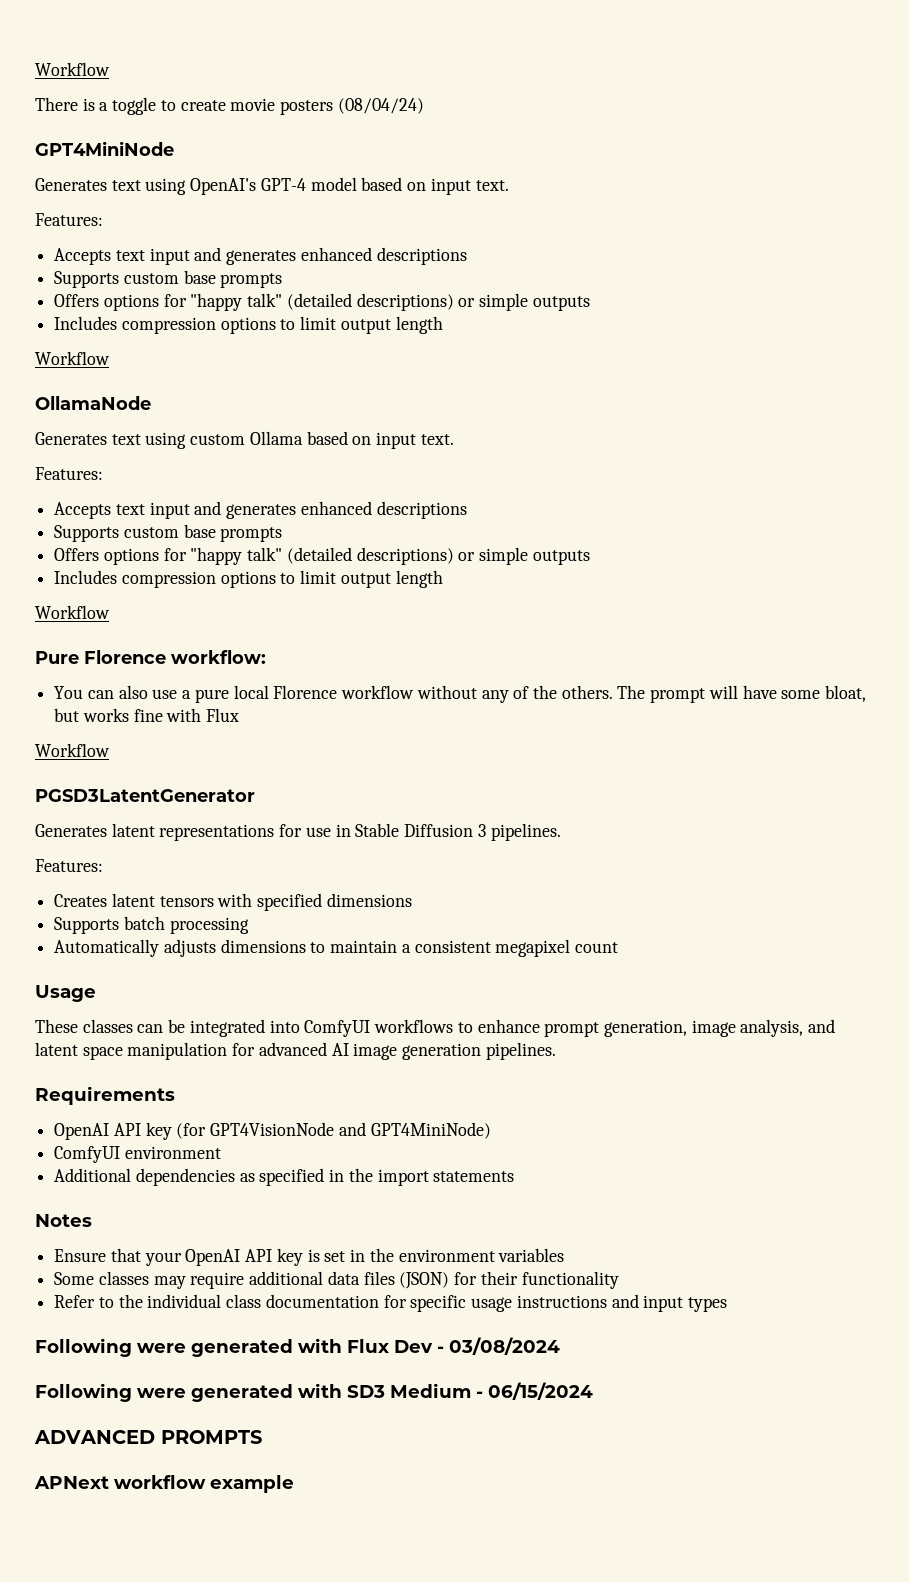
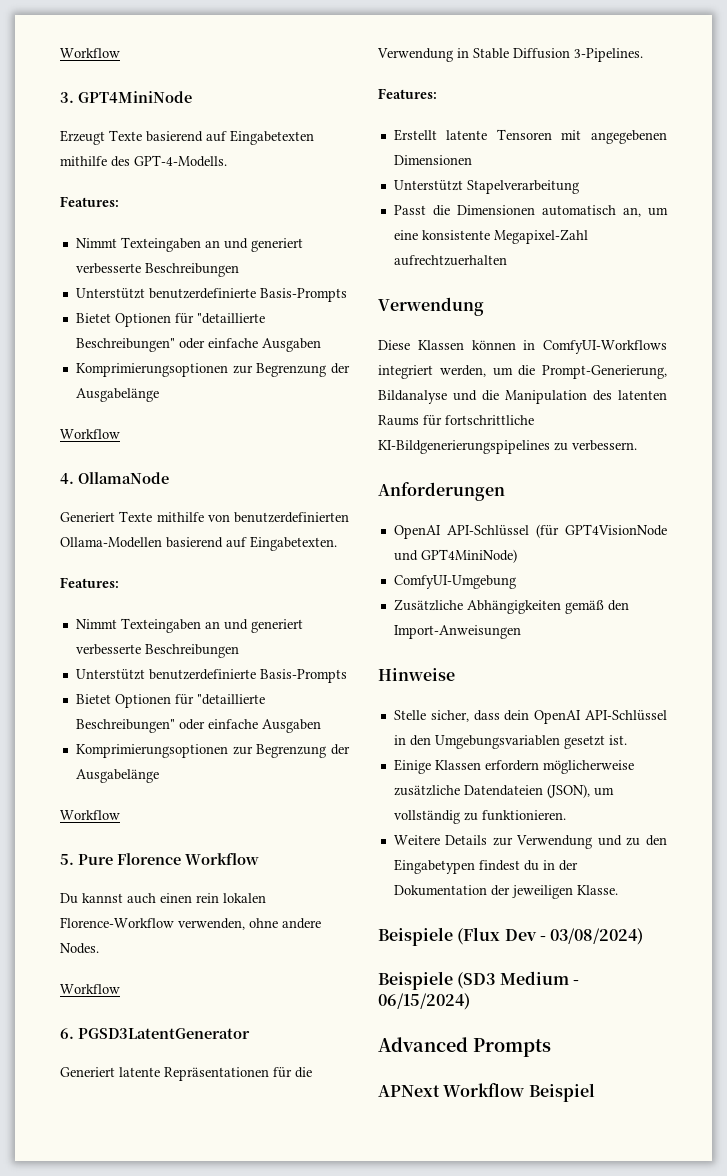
[35,62,110,76] [35,97,424,115] [35,141,174,156] [35,177,509,195] [35,213,103,226] [54,247,467,265] [54,270,283,288] [54,293,590,311] [54,316,443,334] [35,351,110,365] Workflow // There is a toggle to create movie posters (08/04/24) // GPT4MiniNode // Generates text using OpenAI's GPT-4 model based on input text. // Features: // Accepts text input and generates enhanced descriptions // Supports custom base prompts // Offers options for "happy talk" (detailed descriptions) or simple outputs // Includes compression options to limit output length // Workflow // -> [60,48,120,58] [60,91,192,103] [60,130,314,145] [60,155,227,167] [60,196,119,207] [75,237,303,252] [75,263,239,277] [75,288,347,302] [75,313,265,327] [75,338,321,352] [75,363,350,377] [75,388,159,402] [60,429,120,439] [60,473,74,484] Workflow // 3. GPT4MiniNode // Erzeugt Texte basierend auf Eingabetexten mithilfe des GPT-4-Modells. // Features: // Nimmt Texteingaben an und generiert verbesserte Beschreibungen // Unterstützt benutzerdefinierte Basis-Prompts // Bietet Optionen für "detaillierte Beschreibungen" oder einfache Ausgaben // Komprimierungsoptionen zur Begrenzung der Ausgabelänge // Workflow // 4.
[35,431,454,449] [35,467,103,480] [54,501,467,519] [54,524,283,542] [54,547,590,565] [54,570,443,588] [35,605,110,619] Generates text using custom Ollama based on input text. // Features: // Accepts text input and generates enhanced descriptions // Supports custom base prompts // Offers options for "happy talk" (detailed descriptions) or simple outputs // Includes compression options to limit output length // Workflow // -> [60,511,349,523] [60,536,337,551] [60,577,119,588] [75,618,303,633] [75,644,239,658] [75,669,347,683] [75,694,265,708] [75,719,321,733] [75,744,350,758] [75,769,159,783] [60,810,120,820] [60,854,74,865] Generiert Texte mithilfe von benutzerdefinierten Ollama-Modellen basierend auf Eingabetexten. // Features: // Nimmt Texteingaben an und generiert verbesserte Beschreibungen // Unterstützt benutzerdefinierte Basis-Prompts // Bietet Optionen für "detaillierte Beschreibungen" oder einfache Ausgaben // Komprimierungsoptionen zur Begrenzung der Ausgabelänge // Workflow // 5.
[171,650,266,664] [54,685,867,703] [54,708,240,722] [35,743,110,757] workflow: // You can also use a pure local Florence workflow without any of the others. The prompt will have some bloat, but works fine with Flux // Workflow // -> [185,853,259,865] [60,893,266,904] [60,917,321,930] [60,943,99,954] [60,984,120,994] [60,1028,74,1039] Workflow // Du kannst auch einen rein lokalen Florence-Workflow verwenden, ohne andere Nodes. // Workflow // 6.
[35,823,331,841] Generates latent representations for use -> [60,1067,312,1081] [377,48,453,62] Generiert latente Repräsentationen für die Verwendung
[477,823,561,841] [35,859,103,872] [54,893,412,911] [54,916,249,934] [54,939,619,957] [35,985,96,1002] [35,1019,836,1037] [35,1042,556,1060] [35,1086,175,1105] [54,1122,491,1140] [54,1146,221,1163] [54,1168,515,1186] [35,1214,92,1227] [54,1248,565,1266] [54,1271,619,1289] [54,1294,727,1312] [35,1337,560,1357] [35,1382,593,1402] [34,1430,262,1444] 3 pipelines. // Features: // Creates latent tensors with specified dimensions // Supports batch processing // Automatically adjusts dimensions to maintain a consistent megapixel count // Usage // These classes can be integrated into ComfyUI workflows to enhance prompt generation, image analysis, and latent space manipulation for advanced AI image generation pipelines. // Requirements // OpenAI API key (for GPT4VisionNode and GPT4MiniNode) // ComfyUI environment // Additional dependencies as specified in the import statements // Notes // Ensure that your OpenAI API key is set in the environment variables // Some classes may require additional data files (JSON) for their functionality // Refer to the individual class documentation for specific usage instructions and input types // Following were generated with Flux Dev - 03/08/2024 // Following were generated with SD3 Medium - 06/15/2024 // ADVANCED PROMPTS -> [574,48,643,62] [378,88,437,99] [393,129,667,144] [393,155,472,165] [393,180,579,194] [393,205,668,217] [393,229,588,244] [393,255,507,266] [378,297,484,316] [378,340,667,354] [378,365,667,379] [378,390,667,404] [378,415,534,426] [378,440,637,454] [378,482,505,501] [393,524,667,539] [393,549,517,563] [393,575,516,589] [393,599,629,614] [393,625,521,639] [378,668,455,681] [393,710,667,724] [393,735,627,749] [393,759,634,774] [393,784,614,798] [393,810,566,824] [393,835,667,849] [393,859,578,874] [393,885,618,899] [378,927,644,946] [378,971,579,990] [378,993,470,1010] [378,1037,551,1057] 3-Pipelines. // Features: // Erstellt latente Tensoren mit angegebenen Dimensionen // Unterstützt Stapelverarbeitung // Passt die Dimensionen automatisch an, um eine konsistente Megapixel-Zahl aufrechtzuerhalten // Verwendung // Diese Klassen können in ComfyUI-Workflows integriert werden, um die Prompt-Generierung, Bildanalyse und die Manipulation des latenten Raums für fortschrittliche KI-Bildgenerierungspipelines zu verbessern. // Anforderungen // OpenAI API-Schlüssel (für GPT4VisionNode und GPT4MiniNode) // ComfyUI-Umgebung // Zusätzliche Abhängigkeiten gemäß den Import-Anweisungen // Hinweise // Stelle sicher, dass dein OpenAI API-Schlüssel in den Umgebungsvariablen gesetzt ist. // Einige Klassen erfordern möglicherweise zusätzliche Datendateien (JSON), um vollständig zu funktionieren. // Weitere Details zur Verwendung und zu den Eingabetypen findest du in der Dokumentation der jeweiligen Klasse. // Beispiele (Flux Dev - 03/08/2024) // Beispiele (SD3 Medium - 06/15/2024) // Advanced Prompts
[114,1475,294,1493] workflow example -> [443,1083,595,1102] Workflow Beispiel

